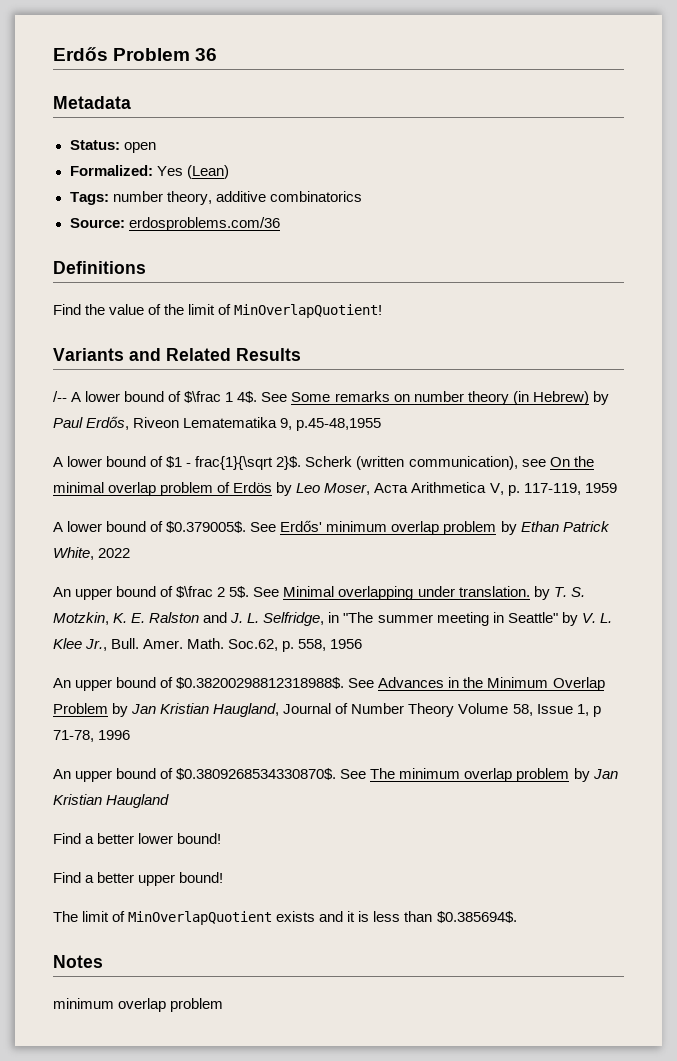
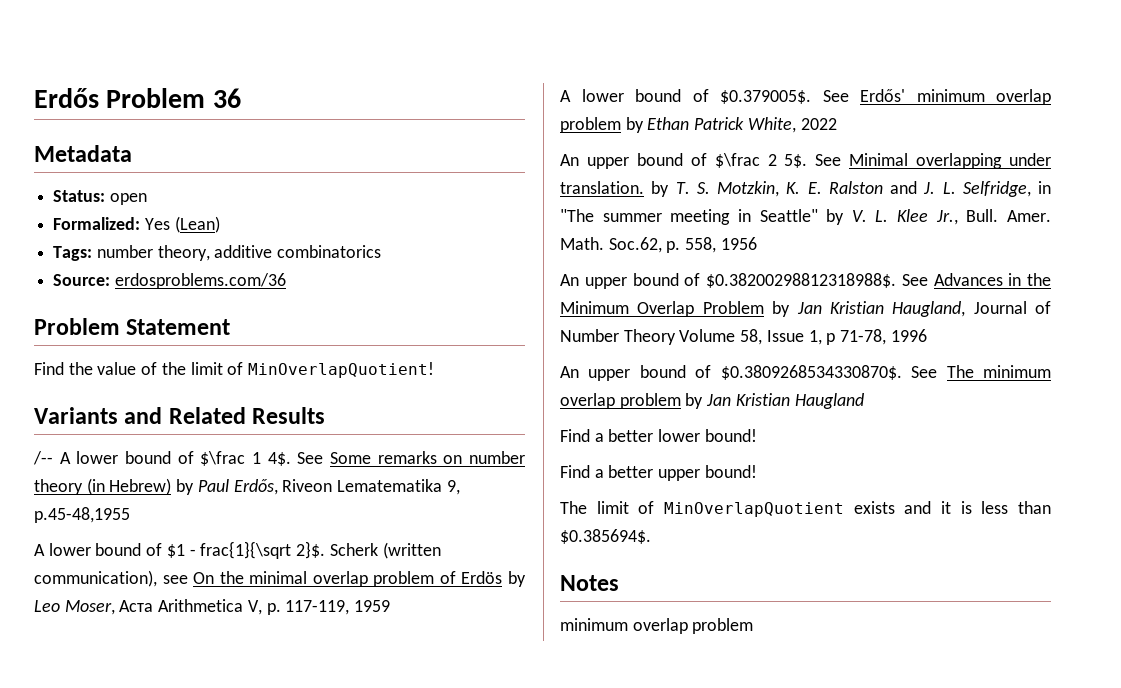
[53,261,146,274] Definitions -> [34,318,231,335] Problem Statement

